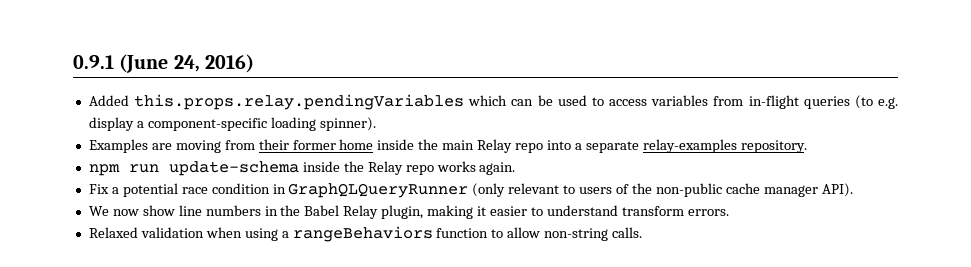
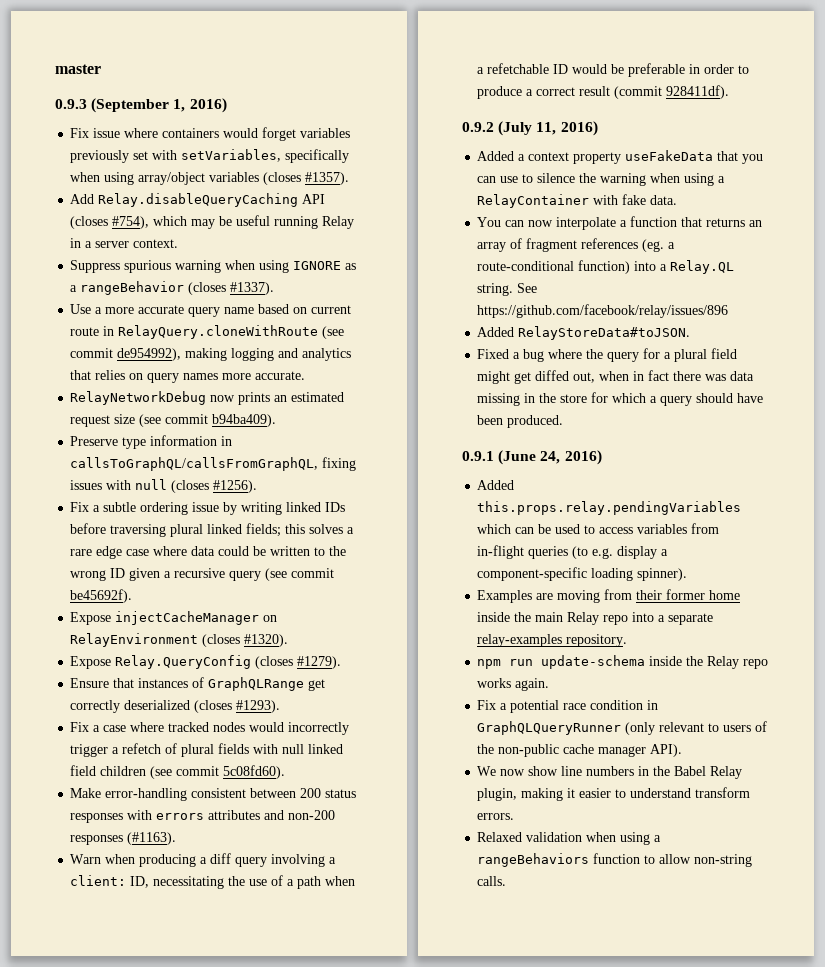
(73, 62) none -> [55,64,101,74] [55,98,227,113] [70,127,351,141] [70,149,350,163] [70,172,350,185] [70,193,326,207] [70,215,355,229] [70,238,179,248] [70,260,357,273] [70,281,275,295] [70,304,352,317] [70,325,345,339] [70,348,352,361] [70,370,306,383] [70,391,345,405] [70,414,277,427] [70,435,233,449] [70,457,357,471] [70,479,258,493] [70,502,346,515] [70,523,355,537] [70,546,347,559] [70,568,335,581] [70,589,133,603] [70,611,278,625] [70,633,289,647] [70,655,342,669] [70,677,326,691] [70,700,281,713] [70,722,350,735] [70,743,344,757] [70,765,286,779] [70,788,357,801] [70,810,336,823] [70,832,177,845] [70,853,337,867] [70,875,356,889] [477,63,750,77] [477,85,730,99] [462,121,598,136] [477,150,764,164] [477,173,726,186] [477,194,678,208] [477,216,763,230] [477,238,676,252] [477,260,735,274] [477,283,538,296] [477,304,729,318] [477,326,691,340] [477,348,738,362] [477,370,755,384] [477,392,764,406] [477,415,564,428] master // 0.9.3 (September 1, 2016) // Fix issue where containers would forget variables previously set with setVariables, specifically when using array/object variables (closes #1357). // Add Relay.disableQueryCaching API (closes #754), which may be useful running Relay in a server context. // Suppress spurious warning when using IGNORE as a rangeBehavior (closes #1337). // Use a more accurate query name based on current route in RelayQuery.cloneWithRoute (see commit de954992), making logging and analytics that relies on query names more accurate. // RelayNetworkDebug now prints an estimated request size (see commit b94ba409). // Preserve type information in callsToGraphQL/callsFromGraphQL, fixing issues with null (closes #1256). // Fix a subtle ordering issue by writing linked IDs before traversing plural linked fields; this solves a rare edge case where data could be written to the wrong ID given a recursive query (see commit be45692f). // Expose injectCacheManager on RelayEnvironment (closes #1320). // Expose Relay.QueryConfig (closes #1279). // Ensure that instances of GraphQLRange get correctly deserialized (closes #1293). // Fix a case where tracked nodes would incorrectly trigger a refetch of plural fields with null linked field children (see commit 5c08fd60). // Make error-handling consistent between 200 status responses with errors attributes and non-200 responses (#1163). // Warn when producing a diff query involving a client: ID, necessitating the use of a path when a refetchable ID would be preferable in order to produce a correct result (commit 928411df). // 0.9.2 (July 11, 2016) // Added a context property useFakeData that you can use to silence the warning when using a RelayContainer with fake data. // You can now interpolate a function that returns an array of fragment references (eg. a route-conditional function) into a Relay.QL string. See https://github.com/facebook/relay/issues/896 // Added RelayStoreData#toJSON. // Fixed a bug where the query for a plural field might get diffed out, when in fact there was data missing in the store for which a query should have been produced. //

